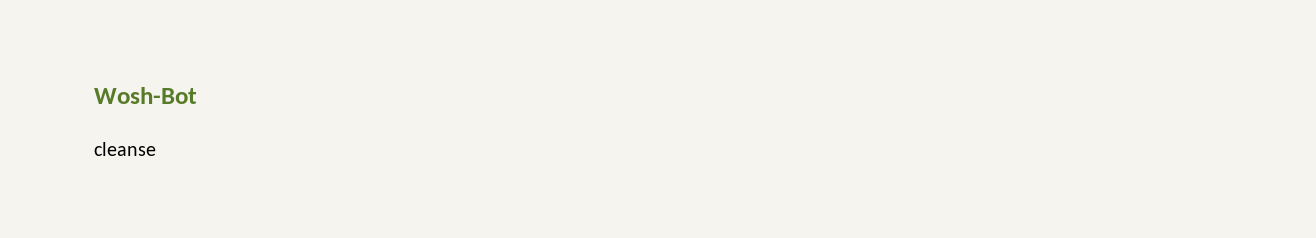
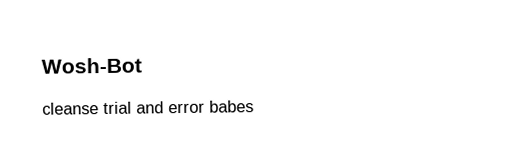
(156, 149) none -> [103,100,254,115] trial and error babes

